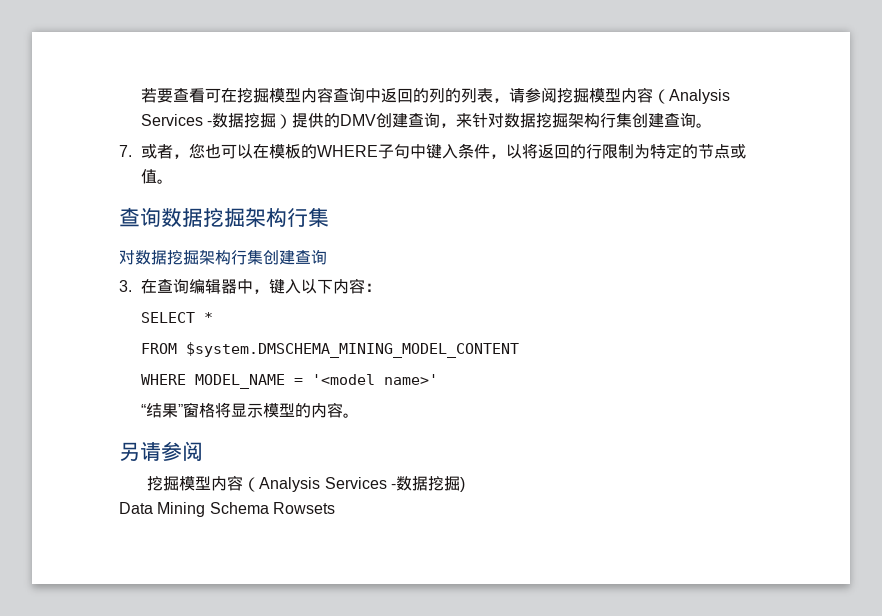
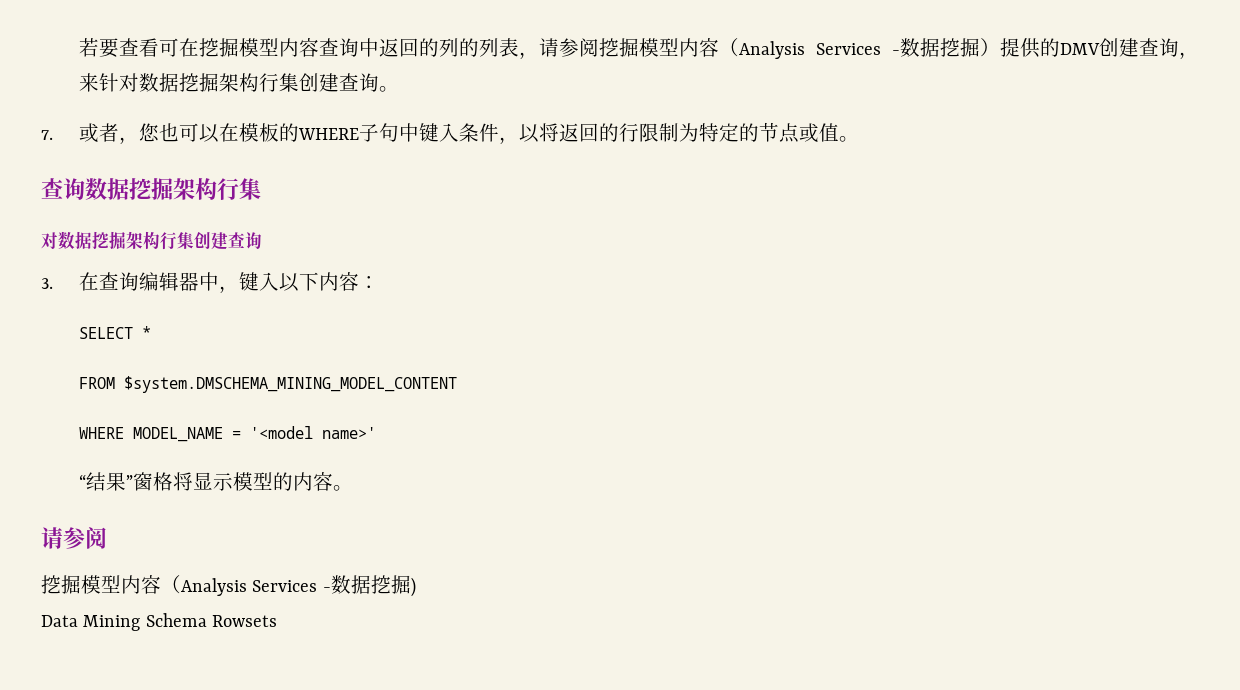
[119,442,140,461] 另 -> (354, 488) none

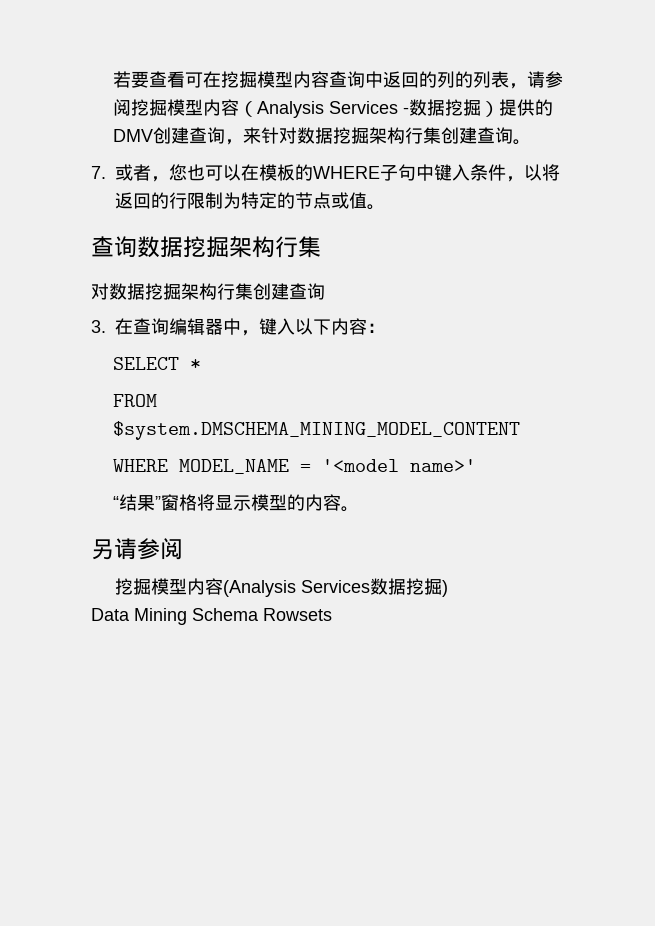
(354, 488) none -> [91,539,114,560] 另
[161,575,331,596] （Analysis Services - -> [223,580,371,597] (Analysis Services

